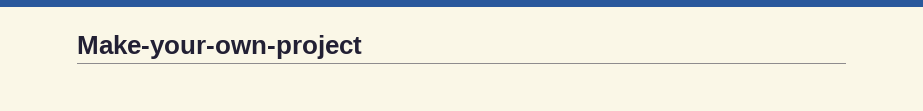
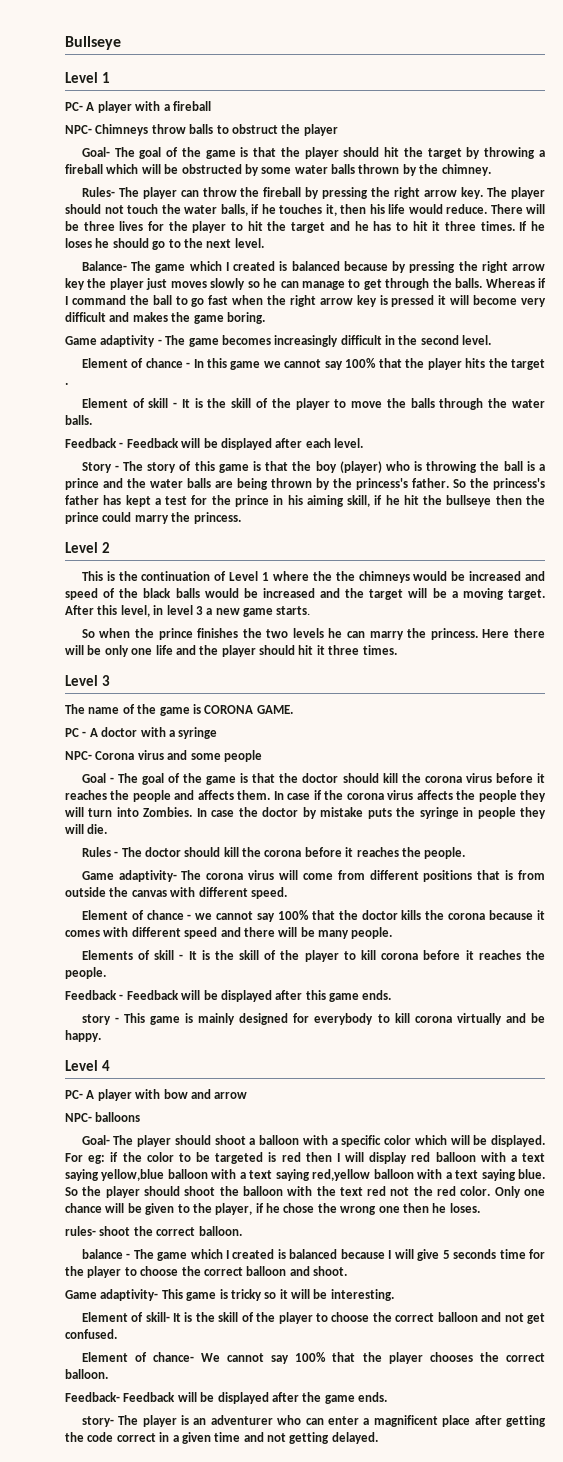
[77,35,362,59] Make-your-own-project -> [65,36,121,50] [65,72,110,83] [65,101,211,113] [65,124,338,136] [81,147,546,159] [65,164,491,176] [81,187,546,199] [65,204,545,216] [65,221,545,233] [65,238,264,250] [81,261,545,273] [65,278,546,290] [65,295,546,307] [65,312,265,324] [65,335,492,347] [81,358,546,370] [65,382,68,385] [81,398,546,410] [65,415,92,425] [65,438,363,450] [81,461,545,473] [65,478,545,490] [65,495,545,507] [65,512,241,524] [65,542,110,553] [81,571,545,583] [65,588,545,600] [65,605,311,617] [81,628,545,640] [65,645,397,657] [65,675,110,686] [65,704,293,716] [65,727,218,739] [65,750,262,762] [81,773,545,785] [65,790,546,802] [65,807,546,819] [65,824,108,834] [81,847,466,859] [81,870,546,882] [65,887,287,899] [81,910,545,922] [65,927,393,939] [81,950,545,962] [65,967,106,979] [65,990,392,1002] [81,1013,545,1025] [65,1030,101,1042] [65,1060,110,1071] [65,1089,248,1101] [65,1112,141,1122] [81,1135,546,1147] [65,1152,546,1164] [65,1169,545,1181] [65,1186,545,1198] [65,1203,480,1215] [65,1226,242,1236] [81,1249,546,1261] [65,1266,347,1278] [65,1289,394,1301] [81,1312,545,1324] [65,1329,117,1339] [81,1352,546,1364] [65,1369,108,1379] [65,1392,387,1404] [81,1415,546,1427] [65,1432,378,1444] Bullseye // Level 1 // PC- A player with a fireball // NPC- Chimneys throw balls to obstruct the player // Goal- The goal of the game is that the player should hit the target by throwing a fireball which will be obstructed by some water balls thrown by the chimney. // Rules- The player can throw the fireball by pressing the right arrow key. The player should not touch the water balls, if he touches it, then his life would reduce. There will be three lives for the player to hit the target and he has to hit it three times. If he loses he should go to the next level. // Balance- The game which I created is balanced because by pressing the right arrow key the player just moves slowly so he can manage to get through the balls. Whereas if I command the ball to go fast when the right arrow key is pressed it will become very difficult and makes the game boring. // Game adaptivity - The game becomes increasingly difficult in the second level. // Element of chance - In this game we cannot say 100% that the player hits the target . // Element of skill - It is the skill of the player to move the balls through the water balls. // Feedback - Feedback will be displayed after each level. // Story - The story of this game is that the boy (player) who is throwing the ball is a prince and the water balls are being thrown by the princess's father. So the princess's father has kept a test for the prince in his aiming skill, if he hit the bullseye then the prince could marry the princess. // Level 2 // This is the continuation of Level 1 where the the chimneys would be increased and speed of the black balls would be increased and the target will be a moving target. After this level, in level 3 a new game starts. // So when the prince finishes the two levels he can marry the princess. Here there will be only one life and the player should hit it three times. // Level 3 // The name of the game is CORONA GAME. // PC - A doctor with a syringe // NPC- Corona virus and some people // Goal - The goal of the game is that the doctor should kill the corona virus before it reaches the people and affects them. In case if the corona virus affects the people they will turn into Zombies. In case the doctor by mistake puts the syringe in people they will die. // Rules - The doctor should kill the corona before it reaches the people. // Game adaptivity- The corona virus will come from different positions that is from outside the canvas with different speed. // Element of chance - we cannot say 100% that the doctor kills the corona because it comes with different speed and there will be many people. // Elements of skill - It is the skill of the player to kill corona before it reaches the people. // Feedback - Feedback will be displayed after this game ends. // story - This game is mainly designed for everybody to kill corona virtually and be happy. // Level 4 // PC- A player with bow and arrow // NPC- balloons // Goal- The player should shoot a balloon with a specific color which will be displayed. For eg: if the color to be targeted is red then I will display red balloon with a text saying yellow,blue balloon with a text saying red,yellow balloon with a text saying blue. So the player should shoot the balloon with the text red not the red color. Only one chance will be given to the player, if he chose the wrong one then he loses. // rules- shoot the correct balloon. // balance - The game which I created is balanced because I will give 5 seconds time for the player to choose the correct balloon and shoot. // Game adaptivity- This game is tricky so it will be interesting. // Element of skill- It is the skill of the player to choose the correct balloon and not get confused. // Element of chance- We cannot say 100% that the player chooses the correct balloon. // Feedback- Feedback will be displayed after the game ends. // story- The player is an adventurer who can enter a magnificent place after getting the code correct in a given time and not getting delayed.

